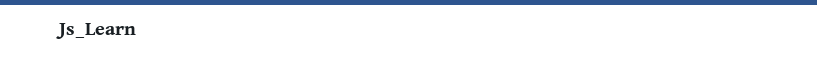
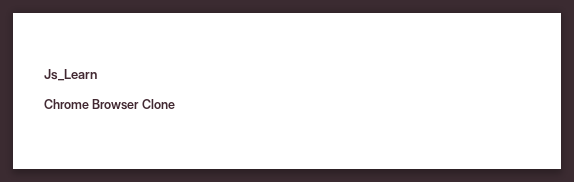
(136, 31) none -> [44,99,175,110] // Chrome Browser Clone

